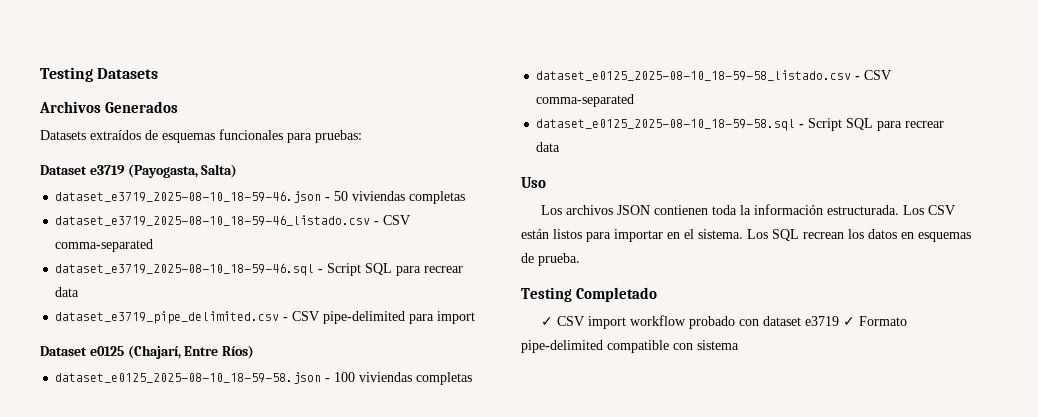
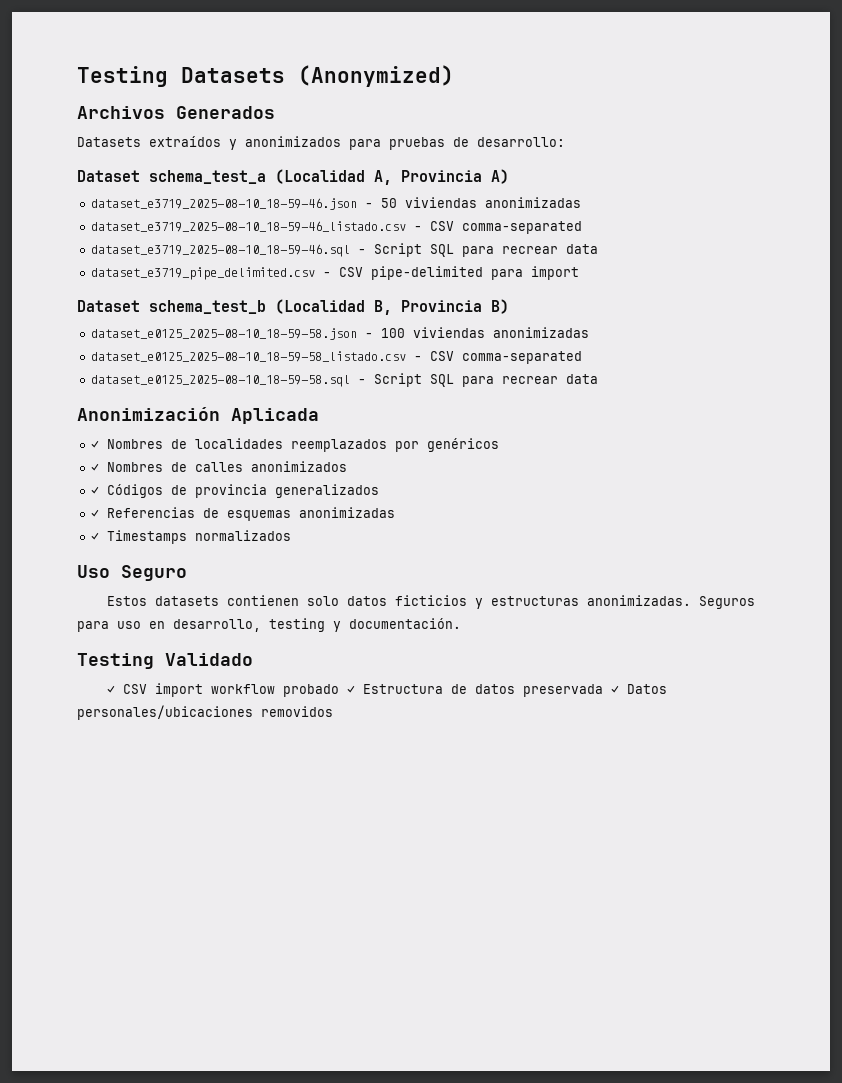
(159, 73) none -> [298,65,454,87] (Anonymized)
[145,129,362,143] [40,164,238,178] de esquemas funcionales para pruebas: // Dataset e3719 (Payogasta, Salta) -> [229,136,565,150] [77,169,509,185] y anonimizados para pruebas de desarrollo: // Dataset schema_test_a (Localidad A, Provincia A)
[409,191,466,204] completas -> [485,197,582,208] anonimizadas
[89,345,255,359] e0125 (Chajarí, Entre Ríos) -> [149,299,509,315] schema_test_b (Localidad B, Provincia B)
[416,372,473,385] completas -> [493,327,590,338] anonimizadas
[521,177,546,188] [540,204,955,215] [521,229,971,242] [521,253,580,266] [521,287,658,302] Uso // Los archivos JSON contienen toda la información estructurada. Los CSV están listos para importar en el sistema. Los SQL recrean los datos en esquemas de prueba. // Testing Completado -> [77,407,319,424] [91,438,500,452] [91,461,348,472] [91,484,380,498] [91,507,396,521] [91,530,292,544] [77,565,187,581] [106,595,755,609] [77,618,461,632] [77,653,253,669] Anonimización Aplicada // ✓ Nombres de localidades reemplazados por genéricos // ✓ Nombres de calles anonimizados // ✓ Códigos de provincia generalizados // ✓ Referencias de esquemas anonimizadas // ✓ Timestamps normalizados // Uso Seguro // Estos datasets contienen solo datos ficticios y estructuras anonimizadas. Seguros para uso en desarrollo, testing y documentación. // Testing Validado
[738,316,907,326] [521,340,739,353] con dataset e3719 ✓ Formato pipe-delimited compatible con sistema -> [346,684,667,697] [77,705,333,720] ✓ Estructura de datos preservada ✓ Datos personales/ubicaciones removidos

